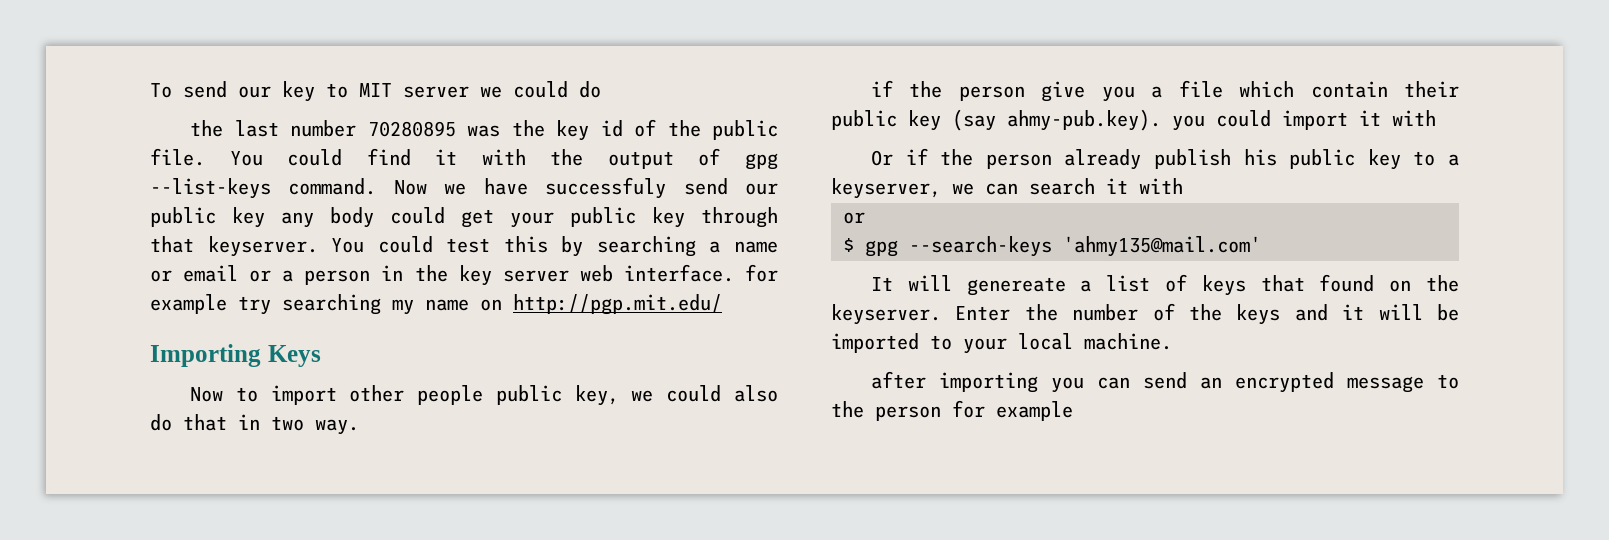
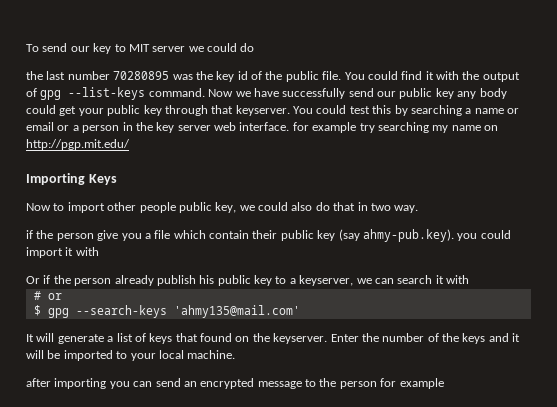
[545,177,667,199] successfuly -> [282,88,346,99] successfully
(1183, 186) none -> [33,291,41,300] #
[966,277,1066,296] genereate -> [57,334,104,344] generate

